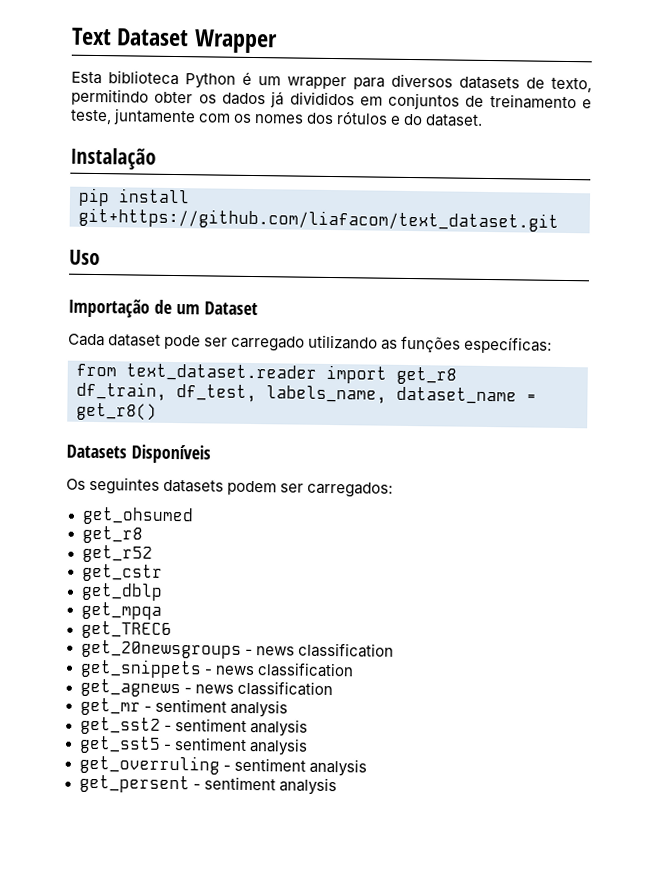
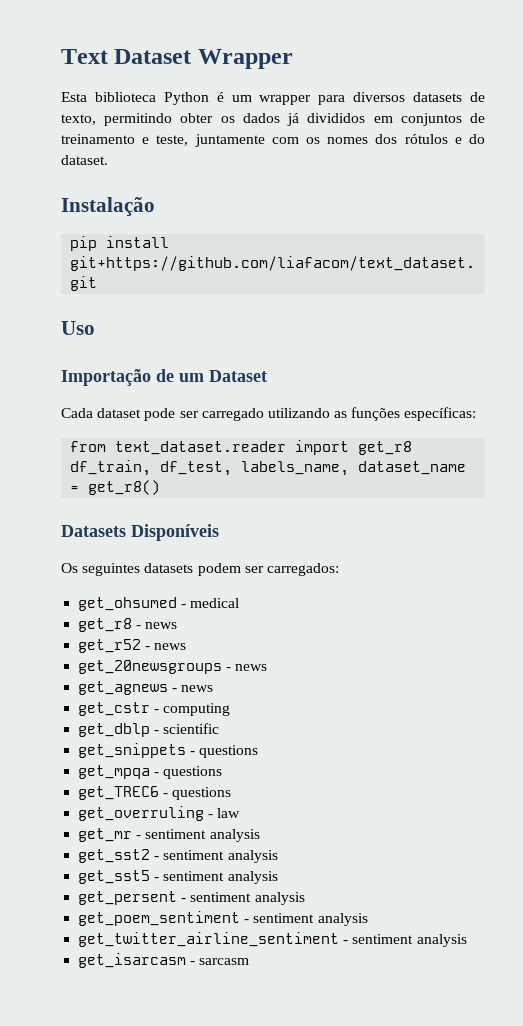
[81,525,143,544] // get_r8 -> [181,598,240,608] [78,618,178,632] - medical // get_r8 - news
[81,563,163,582] [80,582,163,601] [80,601,162,620] [80,620,172,640] // get_cstr // get_dblp // get_mpqa // get_TREC6 -> [145,643,187,650] - news
[297,642,394,658] [79,658,354,679] [79,678,333,698] classification // get_snippets - news classification // get_agnews - news classification -> [78,681,214,695] [78,702,231,716] [78,723,220,737] [78,743,259,758] [78,765,223,779] [78,786,232,800] [78,806,241,821] // get_agnews - news // get_cstr - computing // get_dblp - scientific // get_snippets - questions // get_mpqa - questions // get_TREC6 - questions // get_overruling - law
[78,754,367,777] [78,774,337,796] get_overruling - sentiment analysis // get_persent - sentiment analysis -> [78,891,305,905] [78,911,368,926] [78,932,467,947] [78,953,250,968] get_persent - sentiment analysis // get_poem_sentiment - sentiment analysis // get_twitter_airline_sentiment - sentiment analysis // get_isarcasm - sarcasm

